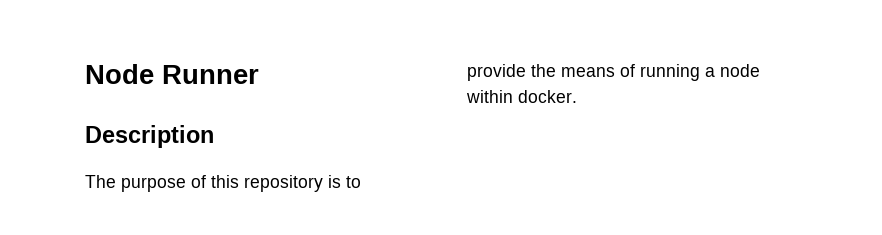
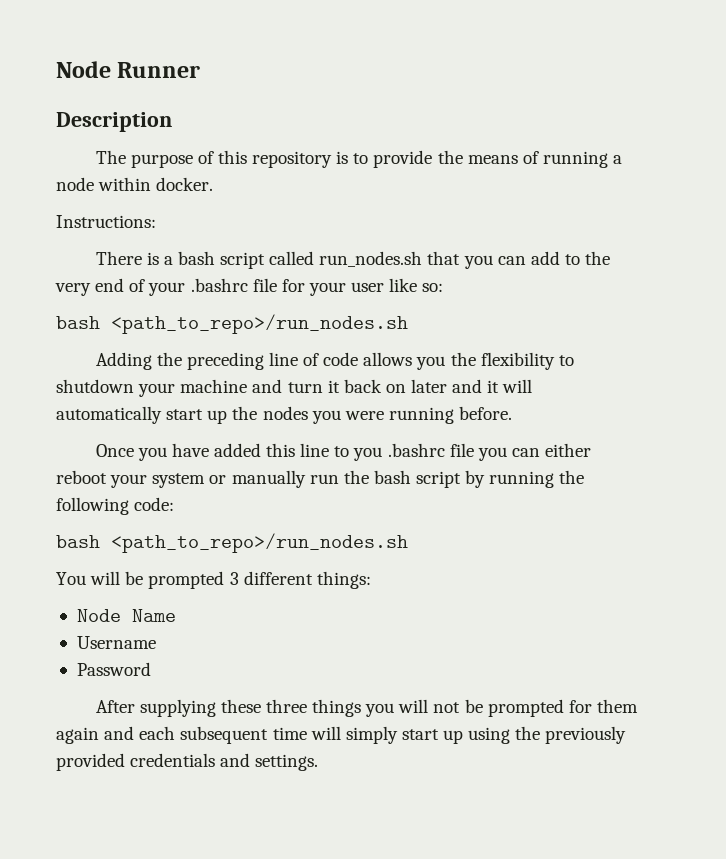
(577, 96) none -> [56,215,156,228] [95,251,611,269] [55,278,444,296] [56,314,408,334] [95,352,574,370] [56,379,533,397] [56,406,513,424] [95,443,592,461] [56,470,585,488] [56,497,175,515] [56,533,408,553] [56,571,371,589] [76,609,176,622] [76,636,156,649] [76,662,151,676] [95,699,638,717] [56,726,627,744] [56,753,319,771] // Instructions: // There is a bash script called run_nodes.sh that you can add to the very end of your .bashrc file for your user like so: // bash <path_to_repo>/run_nodes.sh // Adding the preceding line of code allows you the flexibility to shutdown your machine and turn it back on later and it will automatically start up the nodes you were running before. // Once you have added this line to you .bashrc file you can either reboot your system or manually run the bash script by running the following code: // bash <path_to_repo>/run_nodes.sh // You will be prompted 3 different things: // Node Name // Username // Password // After supplying these three things you will not be prompted for them again and each subsequent time will simply start up using the previously provided credentials and settings.

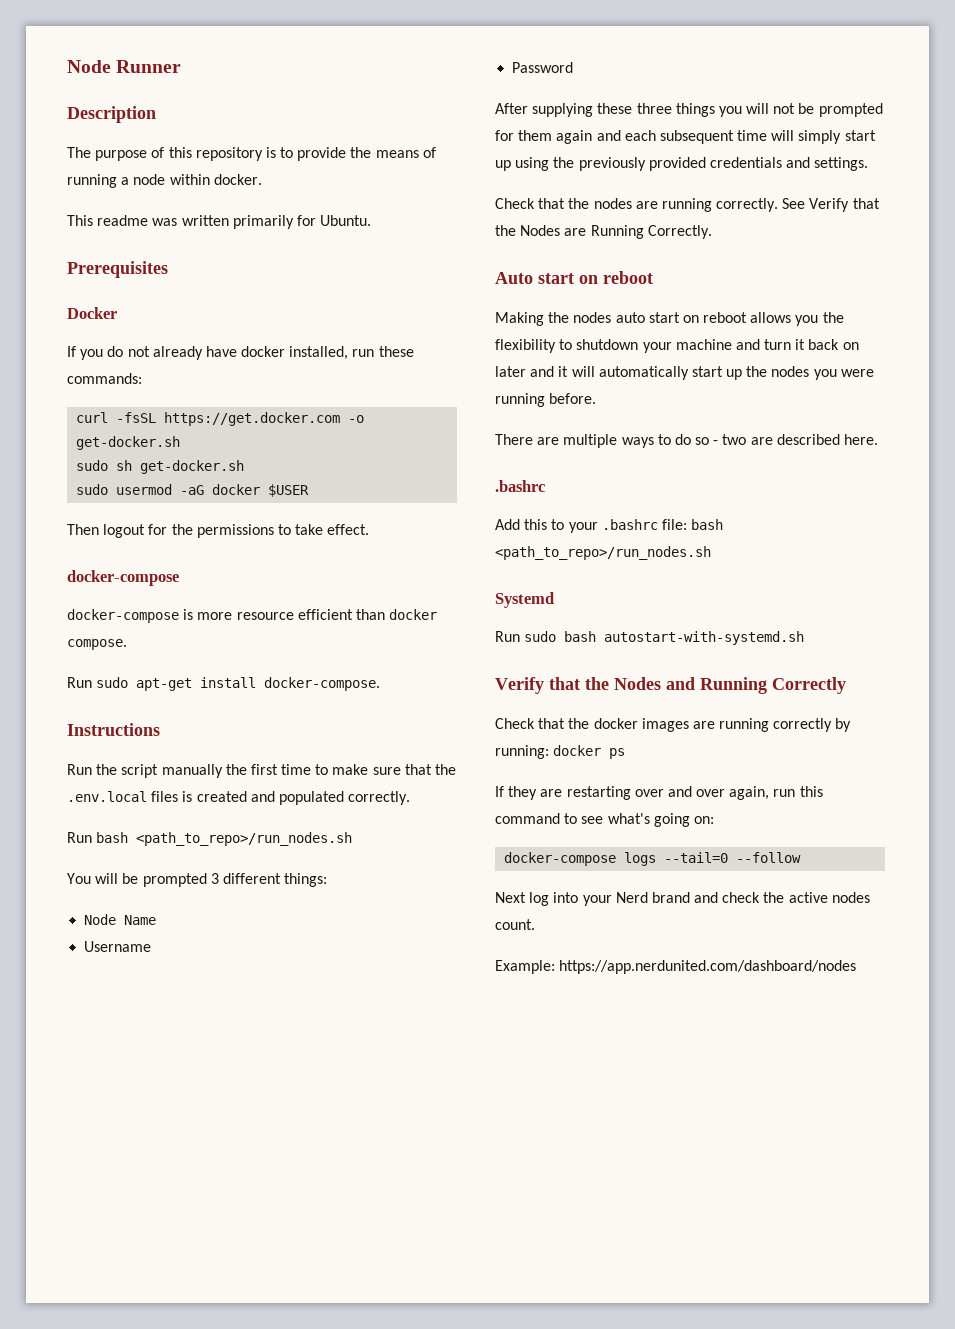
[56,215,156,228] [95,251,611,269] [55,278,444,296] [56,314,408,334] [95,352,574,370] [56,379,533,397] [56,406,513,424] [95,443,592,461] [56,470,585,488] [56,497,175,515] Instructions: // There is a bash script called run_nodes.sh that you can add to the very end of your .bashrc file for your user like so: // bash <path_to_repo>/run_nodes.sh // Adding the preceding line of code allows you the flexibility to shutdown your machine and turn it back on later and it will automatically start up the nodes you were running before. // Once you have added this line to you .bashrc file you can either reboot your system or manually run the bash script by running the following code: // -> [67,215,372,229] [67,261,168,278] [67,307,117,319] [67,346,414,360] [67,373,142,384] [76,412,365,426] [76,436,181,450] [76,460,245,474] [76,484,310,497] [67,524,370,538] [67,570,179,586] [67,609,438,623] [67,639,127,650] [67,677,381,691] [67,723,160,736] [67,764,457,778] [67,791,411,805] [67,832,92,843] This readme was written primarily for Ubuntu. // Prerequisites // Docker // If you do not already have docker installed, run these commands: // curl -fsSL https://get.docker.com -o get-docker.sh // sudo sh get-docker.sh // sudo usermod -aG docker $USER // Then logout for the permissions to take effect. // docker-compose // docker-compose is more resource efficient than docker compose. // Run sudo apt-get install docker-compose. // Instructions // Run the script manually the first time to make sure that the .env.local files is created and populated correctly. // Run
(319, 762) none -> [495,198,880,212] [495,225,712,239] [495,271,653,284] [495,312,844,326] [495,339,859,353] [495,366,874,380] [495,393,597,407] [495,434,879,448] [495,480,545,492] [495,519,724,533] [495,546,711,560] [495,592,554,608] [495,631,805,645] [495,677,846,694] [495,718,852,732] [495,745,626,759] [495,786,823,800] [495,813,714,827] [504,852,802,866] [495,892,870,906] [495,919,535,930] [495,960,857,974] // Check that the nodes are running correctly. See Verify that the Nodes are Running Correctly. // Auto start on reboot // Making the nodes auto start on reboot allows you the flexibility to shutdown your machine and turn it back on later and it will automatically start up the nodes you were running before. // There are multiple ways to do so - two are described here. // .bashrc // Add this to your .bashrc file: bash <path_to_repo>/run_nodes.sh // Systemd // Run sudo bash autostart-with-systemd.sh // Verify that the Nodes and Running Correctly // Check that the docker images are running correctly by running: docker ps // If they are restarting over and over again, run this command to see what's going on: // docker-compose logs --tail=0 --follow // Next log into your Nerd brand and check the active nodes count. // Example: https://app.nerdunited.com/dashboard/nodes

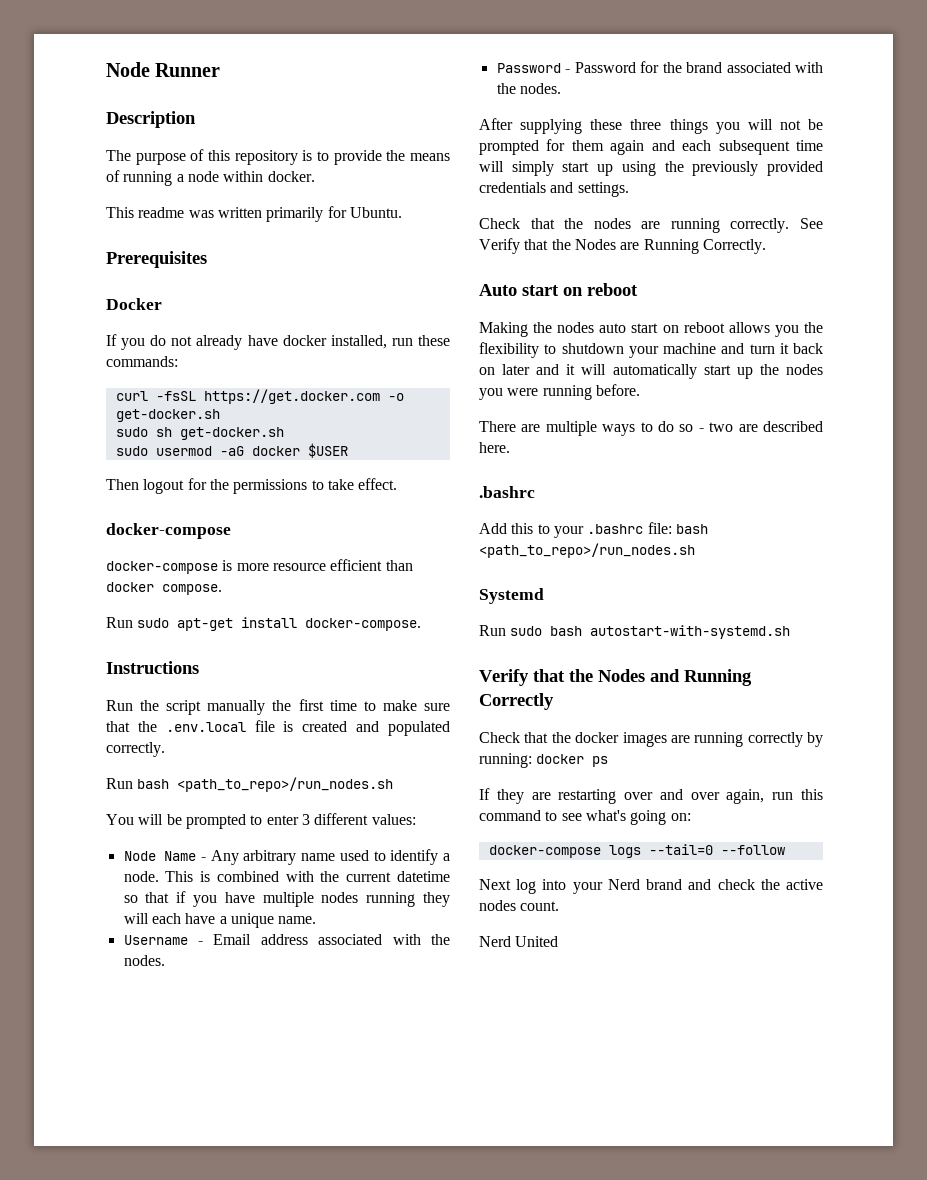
[151,791,179,802] files -> [254,720,275,732] file
(207, 880) none -> [250,815,299,825] to enter
[284,873,328,887] things: -> [371,814,416,825] values:
[84,941,152,952] [512,62,574,73] // Username // Password -> [201,849,450,865] [123,871,450,882] [123,891,450,907] [123,913,317,928] [123,934,450,945] [123,955,165,966] [496,61,823,73] [496,83,561,94] - Any arbitrary name used to identify a node. This is combined with the current datetime so that if you have multiple nodes running they will each have a unique name. // Username - Email address associated with the nodes. // Password - Password for the brand associated with the nodes.
[495,960,857,974] Example: https://app.nerdunited.com/dashboard/nodes -> [479,936,559,947] Nerd United

